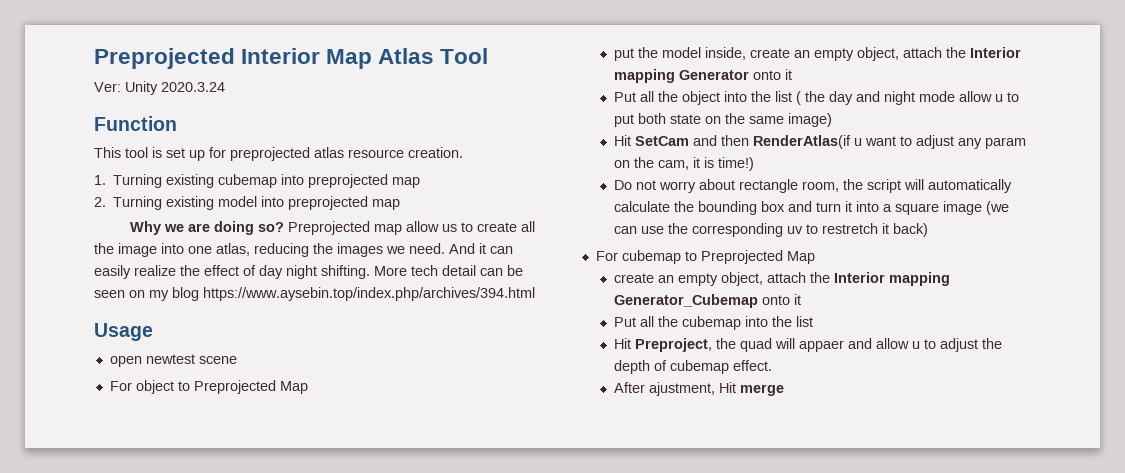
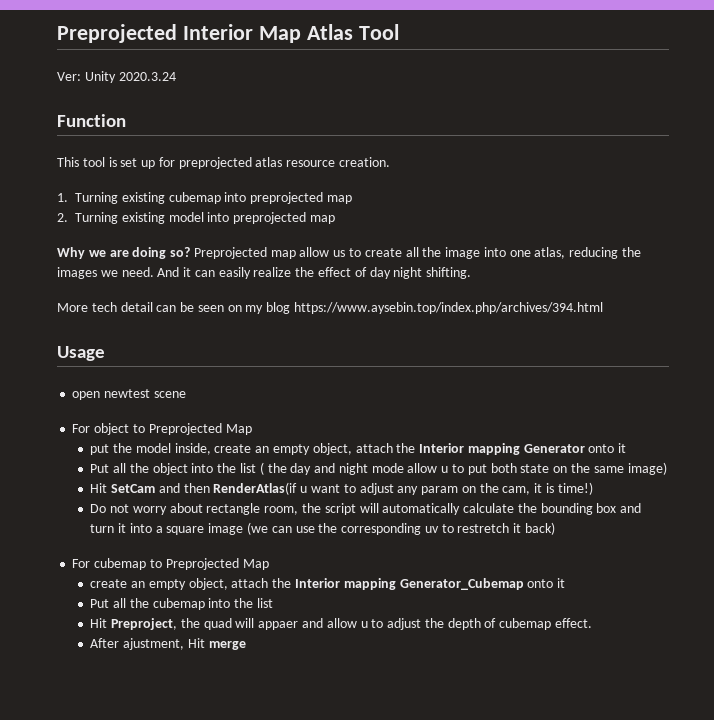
(370, 272) none -> (472, 273) //

